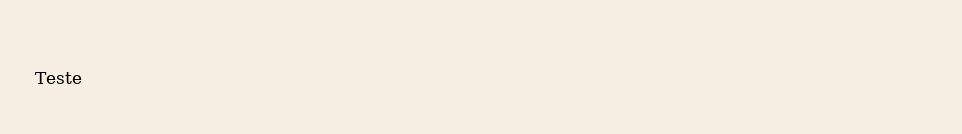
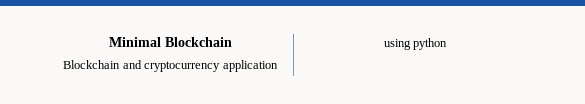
[35,72,82,84] Teste -> [108,37,232,47] [63,60,278,72] [383,38,448,50] Minimal Blockchain // Blockchain and cryptocurrency application using python

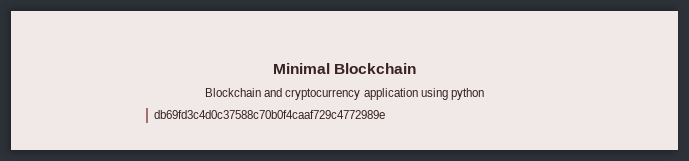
(448, 44) none -> [154,110,386,119] // db69fd3c4d0c37588c70b0f4caaf729c4772989e

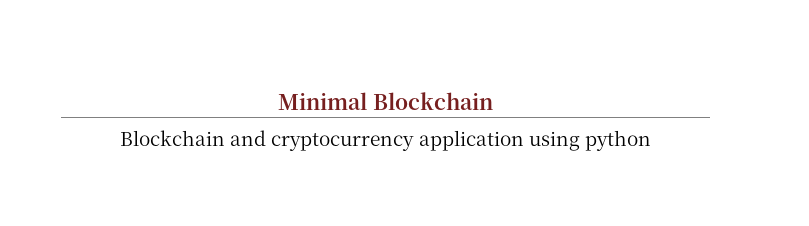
[154,110,386,119] // db69fd3c4d0c37588c70b0f4caaf729c4772989e -> (651, 140) none

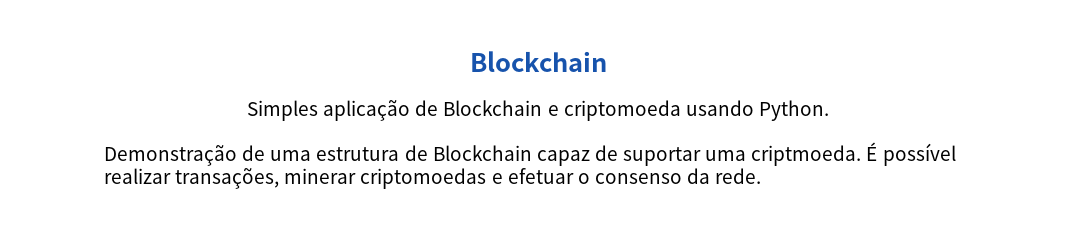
[278,92,368,110] Minimal -> (469, 61) none
[120,130,651,151] Blockchain and cryptocurrency application using python -> [247,100,829,121] [104,142,956,166] [104,168,762,189] Simples aplicação de Blockchain e criptomoeda usando Python. // Demonstração de uma estrutura de Blockchain capaz de suportar uma criptmoeda. É possível realizar transações, minerar criptomoedas e efetuar o consenso da rede.

